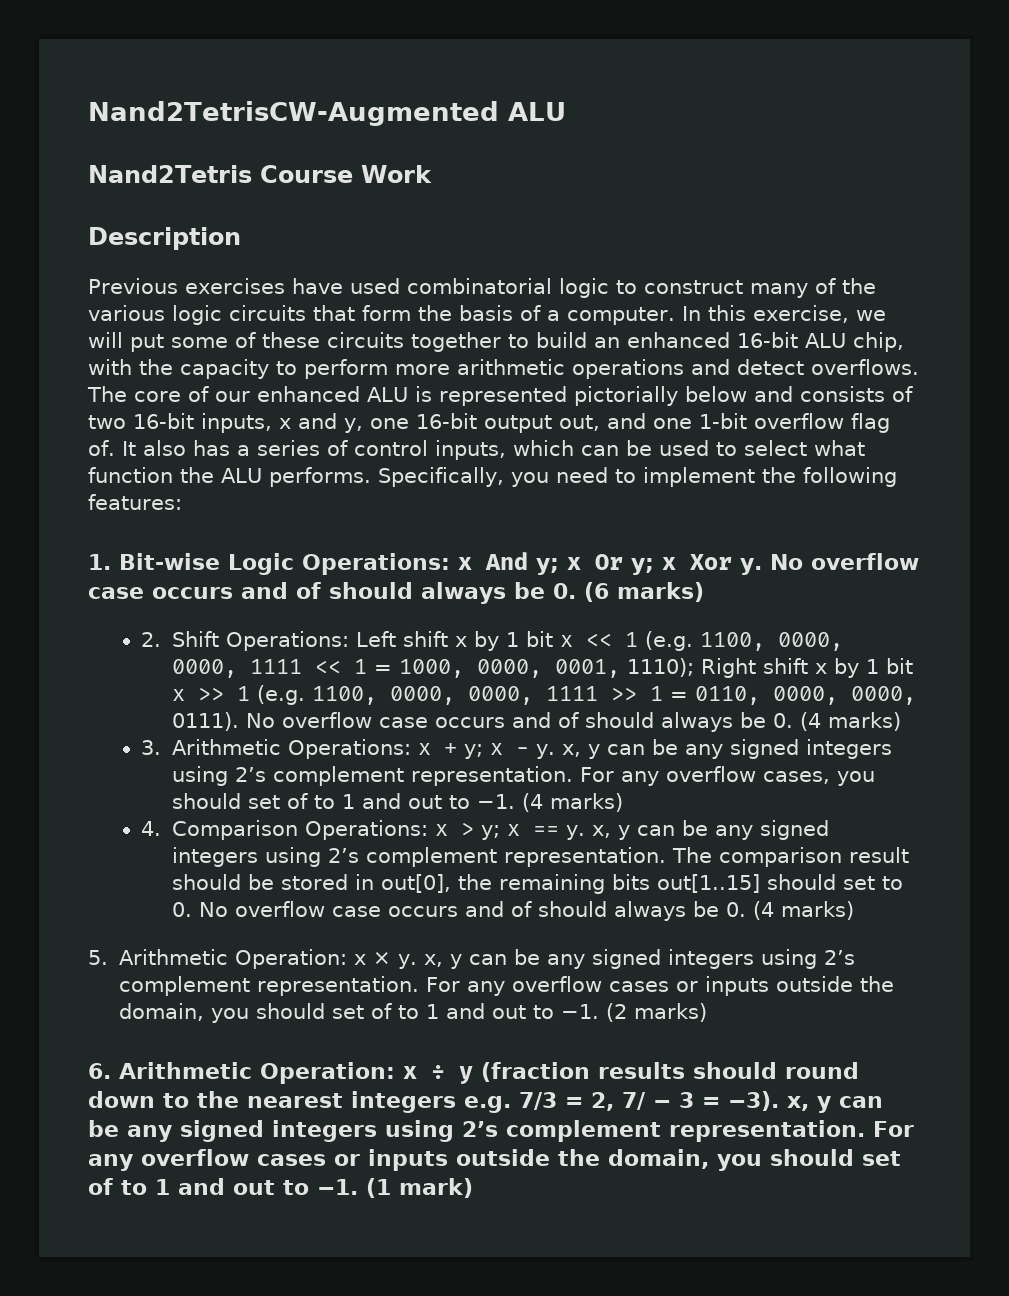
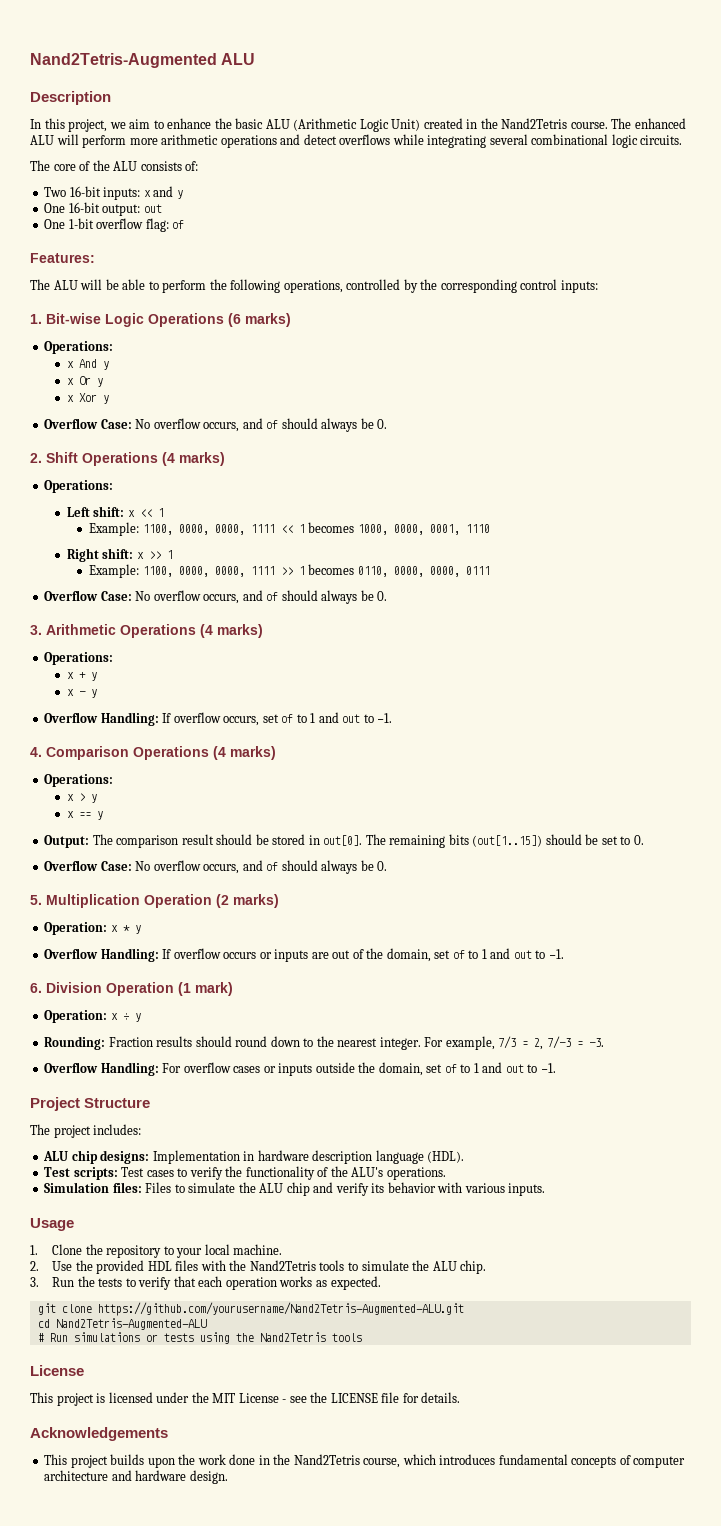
[88,101,499,126] Nand2TetrisCW-Augmented -> [30,53,217,68] Nand2Tetris-Augmented
[88,165,432,183] [88,227,241,250] [88,278,876,298] [88,305,886,325] [88,332,904,352] [88,359,297,379] Nand2Tetris Course Work // Description // Previous exercises have used combinatorial logic to construct many of the various logic circuits that form the basis of a computer. In this exercise, we will put some of these circuits together to build an enhanced 16-bit ALU chip, with the capacity to -> [30,91,111,105] [30,118,686,132] [30,134,79,145] Description // In this project, we aim to enhance the basic ALU (Arithmetic Logic Unit) created in the Nand2Tetris course. The enhanced ALU will
[811,359,919,375] [87,386,913,406] [88,413,890,433] [88,440,865,460] [88,467,897,487] [88,494,182,510] overflows. The core of our enhanced ALU is represented pictorially below and consists of two 16-bit inputs, x and y, one 16-bit output out, and one 1-bit overflow flag of. It also has a series of control inputs, which can be used to select what function the ALU performs. Specifically, you need to implement the following features: -> [339,134,683,148] [30,160,199,171] [44,186,183,200] [44,202,162,216] [44,218,185,232] [30,253,95,263] [30,279,598,293] overflows while integrating several combinational logic circuits. // The core of the ALU consists of: // Two 16-bit inputs: x and y // One 16-bit output: out // One 1-bit overflow flag: of // Features: // The ALU will be able to perform the following operations, controlled by the corresponding control inputs:
[302,553,450,575] Operations: -> [148,313,291,327] [44,341,114,354] Operations (6 marks) // Operations: //
[536,558,559,575] y; -> [102,361,109,370] y //
[631,558,654,575] y; -> [96,378,103,387] y //
[740,553,919,575] [88,582,704,604] [141,631,554,651] y. No overflow case occurs and of should always be 0. (6 marks) // 2. Shift Operations: Left shift x by 1 bit -> [102,395,109,404] [44,418,388,432] [30,452,225,466] [44,480,114,493] [66,506,125,517] y // Overflow Case: No overflow occurs, and of should always be 0. // 2. Shift Operations (4 marks) // Operations: // Left shift:
[645,631,694,651] (e.g. -> [89,522,140,536] // Example:
[374,665,393,674] = -> [308,522,355,533] becomes
[627,658,914,678] 1110); Right shift x by 1 bit -> [465,524,490,533] [66,548,134,562] 1110 // Right shift:
[257,685,306,705] (e.g. -> [89,564,140,578] // Example:
[670,692,689,701] = -> [308,564,355,575] becomes
[172,712,902,732] [141,739,412,759] 0111). No overflow case occurs and of should always be 0. (4 marks) // 3. Arithmetic Operations: -> [465,566,490,575] [44,590,388,604] [30,624,263,638] [44,652,114,665] 0111 // Overflow Case: No overflow occurs, and of should always be 0. // 3. Arithmetic Operations (4 marks) // Operations: //
[464,744,484,759] y; -> [90,672,97,681] y //
[536,739,893,759] [172,766,876,786] [172,793,624,812] [141,820,429,840] y. x, y can be any signed integers using 2’s complement representation. For any overflow cases, you should set of to 1 and out to −1. (4 marks) // 4. Comparison Operations: -> [90,689,97,698] [44,712,393,726] [30,746,276,760] [44,774,114,787] y // Overflow Handling: If overflow occurs, set of to 1 and out to −1. // 4. Comparison Operations (4 marks) // Operations: //
[481,825,501,840] y; -> [90,794,97,803] y //
[566,820,830,840] [172,847,667,867] y. x, y can be any signed integers using 2’s complement representation. -> [96,811,103,820] [44,835,90,848] y // Output:
[381,874,904,894] [172,901,855,921] [88,949,855,969] [118,976,894,996] [118,1003,707,1023] out[0], the remaining bits out[1..15] should set to 0. No overflow case occurs and of should always be 0. (4 marks) // 5. Arithmetic Operation: x × y. x, y can be any signed integers using 2’s complement representation. For any overflow cases or inputs outside the domain, you should set of to 1 and out to −1. (2 marks) -> [323,834,644,848] [44,860,388,874] [30,894,279,908] [44,922,141,935] [44,948,564,962] out[0]. The remaining bits (out[1..15]) should be set to 0. // Overflow Case: No overflow occurs, and of should always be 0. // 5. Multiplication Operation (2 marks) // Operation: x * y // Overflow Handling: If overflow occurs or inputs are out of the domain, set of to 1 and out to −1.
[119,1062,252,1079] Arithmetic -> [46,982,233,996] Division Operation (1 mark) //
[481,1062,590,1082] (fraction -> [44,1036,153,1050] // Rounding: Fraction
[351,1091,883,1113] [88,1120,914,1142] [88,1149,901,1171] [88,1178,473,1198] integers e.g. 7/3 = 2, 7/ − 3 = −3). x, y can be any signed integers using 2’s complement representation. For any overflow cases or inputs outside the domain, you should set of to 1 and out to −1. (1 mark) -> [379,1036,604,1050] [44,1062,556,1076] [30,1097,151,1111] [30,1124,142,1138] [43,1150,465,1164] [44,1166,446,1180] [44,1182,546,1196] [30,1218,74,1231] [30,1244,283,1258] [30,1260,487,1274] [30,1276,381,1290] [37,1302,464,1316] [37,1318,207,1330] [37,1332,362,1344] [30,1365,84,1376] [30,1392,461,1406] [30,1427,168,1441] [44,1454,686,1468] [44,1470,228,1484] integer. For example, 7/3 = 2, 7/−3 = −3. // Overflow Handling: For overflow cases or inputs outside the domain, set of to 1 and out to −1. // Project Structure // The project includes: // ALU chip designs: Implementation in hardware description language (HDL). // Test scripts: Test cases to verify the functionality of the ALU's operations. // Simulation files: Files to simulate the ALU chip and verify its behavior with various inputs. // Usage // 1. Clone the repository to your local machine. // 2. Use the provided HDL files with the Nand2Tetris tools to simulate the ALU chip. // 3. Run the tests to verify that each operation works as expected. // git clone https://github.com/yourusername/Nand2Tetris-Augmented-ALU.git // cd Nand2Tetris-Augmented-ALU // # Run simulations or tests using the Nand2Tetris tools // License // This project is licensed under the MIT License - see the LICENSE file for details. // Acknowledgements // This project builds upon the work done in the Nand2Tetris course, which introduces fundamental concepts of computer architecture and hardware design.

